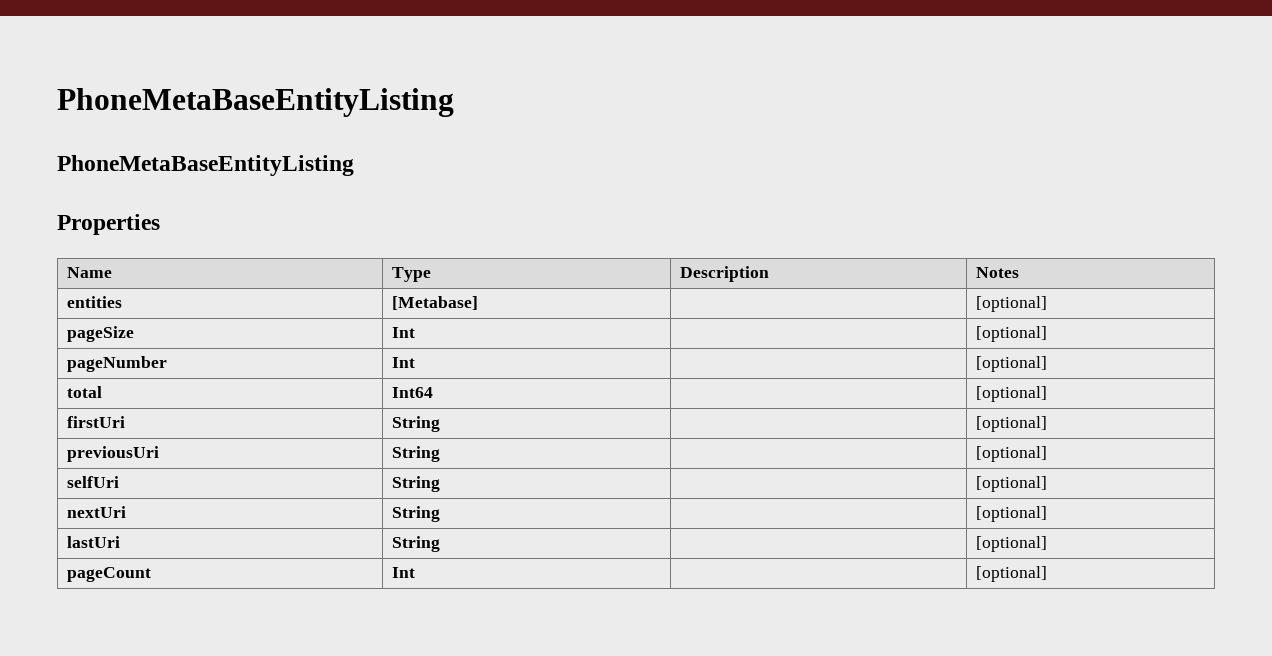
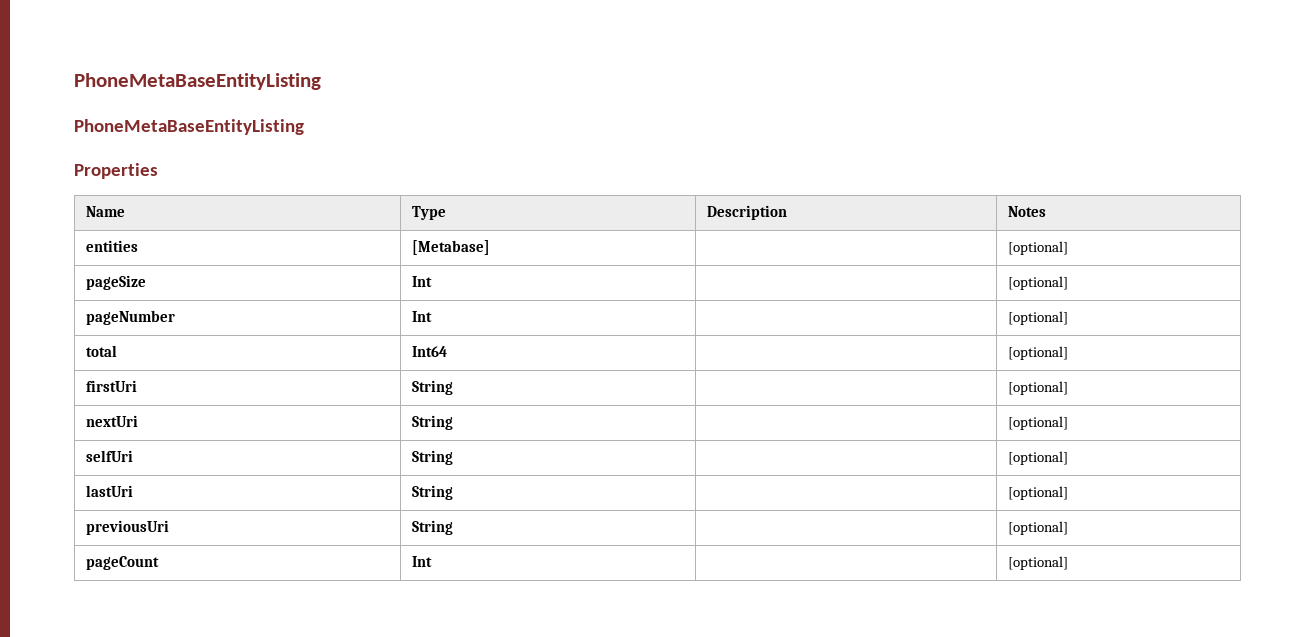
[66,446,159,462] previousUri -> [86,415,139,427] nextUri
[66,506,126,518] [391,506,440,522] [975,506,1047,522] [66,536,120,548] nextUri | String | | [optional] // lastUri -> [86,485,134,497] [412,485,454,500] [1008,486,1069,500] [86,520,170,535] lastUri | String | | [optional] // previousUri

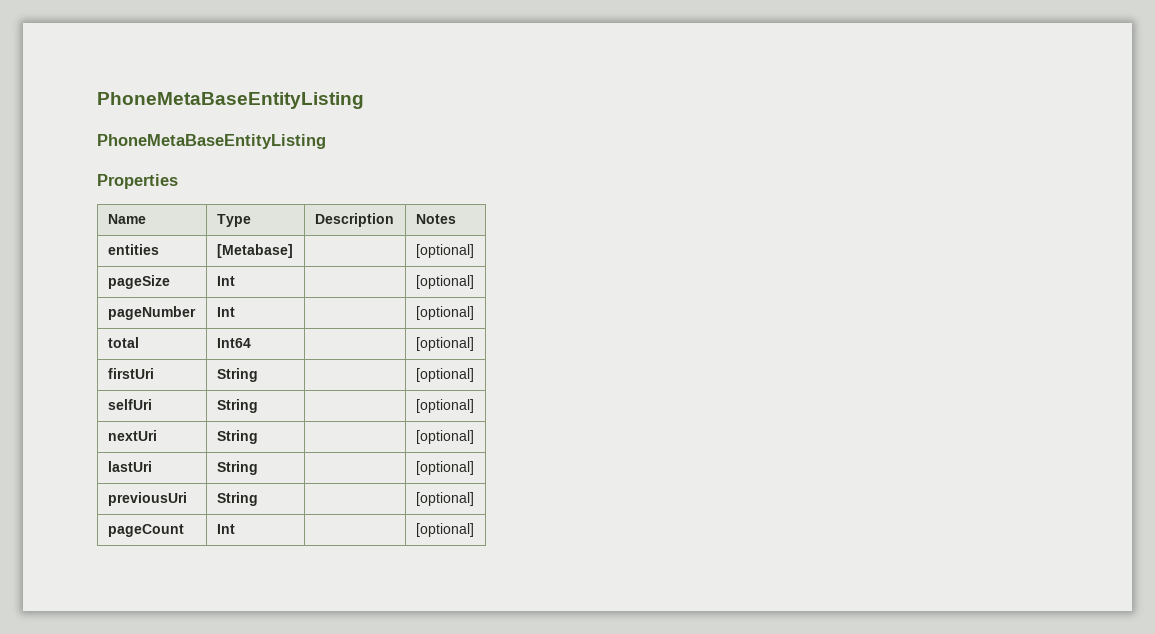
[86,415,139,427] [412,415,454,430] [1008,416,1069,430] [86,450,134,462] nextUri | String | | [optional] // selfUri -> [107,399,152,410] [216,399,258,413] [415,399,474,413] [107,430,157,441] selfUri | String | | [optional] // nextUri

